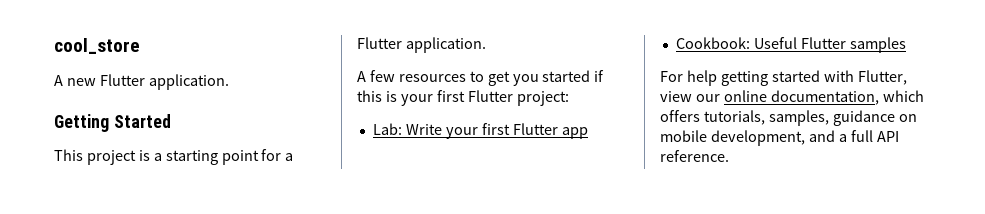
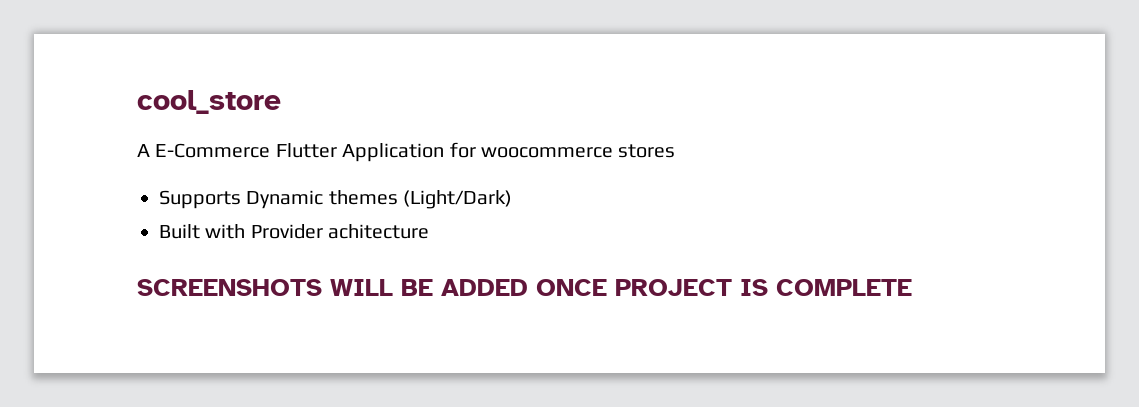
[66,74,229,90] [54,114,171,132] [54,149,294,165] [357,37,486,53] [357,70,605,86] [357,90,569,106] [372,123,588,139] [675,37,906,53] [660,70,907,86] [660,90,924,105] [660,110,917,126] [660,130,899,146] [660,150,729,162] new Flutter application. // Getting Started // This project is a starting point for a Flutter application. // A few resources to get you started if this is your first Flutter project: // Lab: Write your first Flutter app // Cookbook: Useful Flutter samples // For help getting started with Flutter, view our online documentation, which offers tutorials, samples, guidance on mobile development, and a full API reference. -> [155,142,676,162] [159,190,513,209] [159,224,430,239] [137,279,912,296] E-Commerce Flutter Application for woocommerce stores // Supports Dynamic themes (Light/Dark) // Built with Provider achitecture // SCREENSHOTS WILL BE ADDED ONCE PROJECT IS COMPLETE

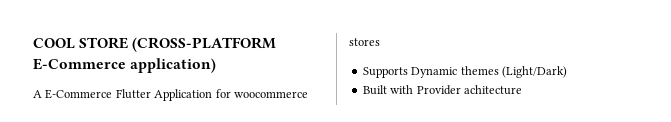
[137,90,281,114] cool_store -> [33,37,277,52] [33,58,217,73] COOL STORE (CROSS-PLATFORM E-Commerce application)
[137,279,912,296] // SCREENSHOTS WILL BE ADDED ONCE PROJECT IS COMPLETE -> (522, 90) none

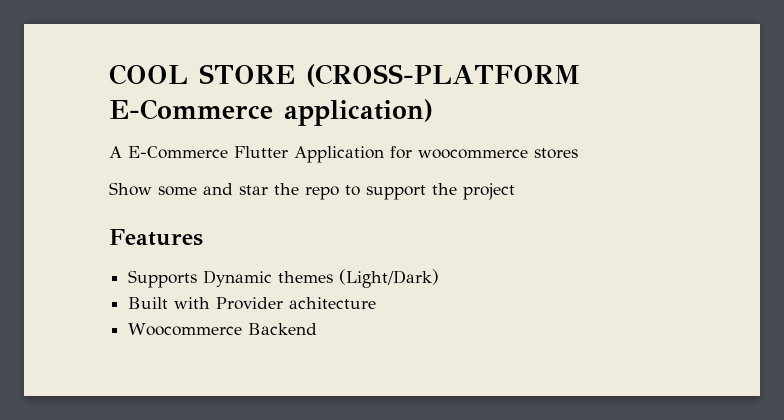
(380, 42) none -> [109,182,515,200] [109,229,203,246] // Show some and star the repo to support the project // Features
(522, 90) none -> [128,323,318,336] // Woocommerce Backend

